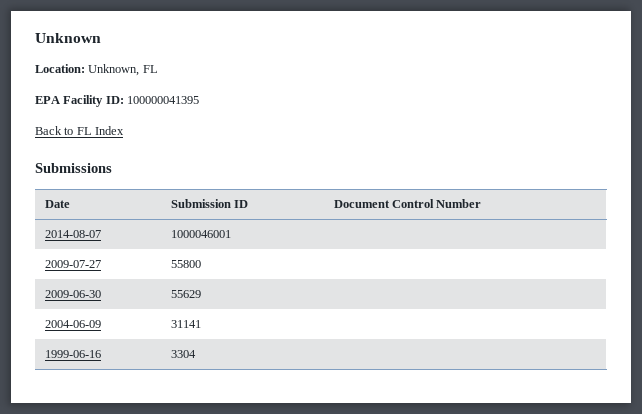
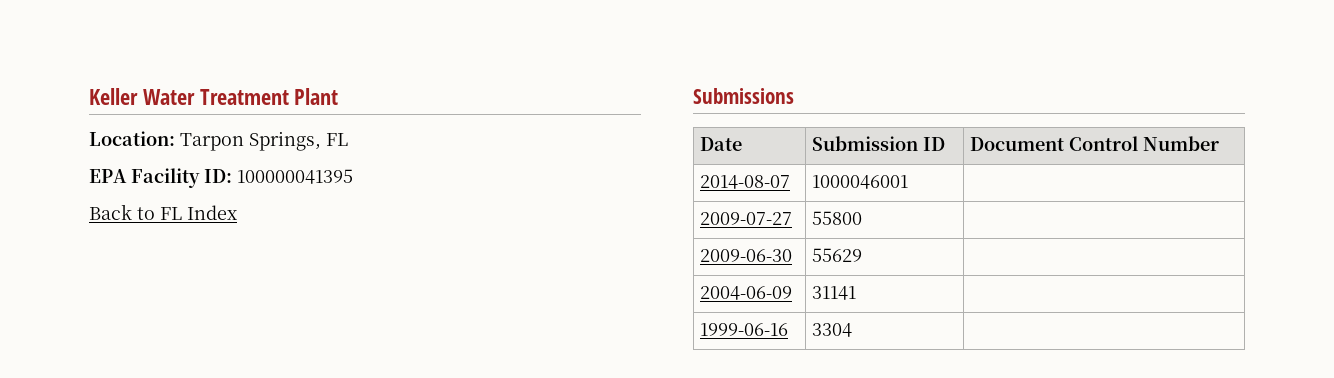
[35,33,101,43] Unknown -> [89,88,339,105] Keller Water Treatment Plant
[88,64,140,76] Unknown, -> [180,131,321,151] Tarpon Springs,

